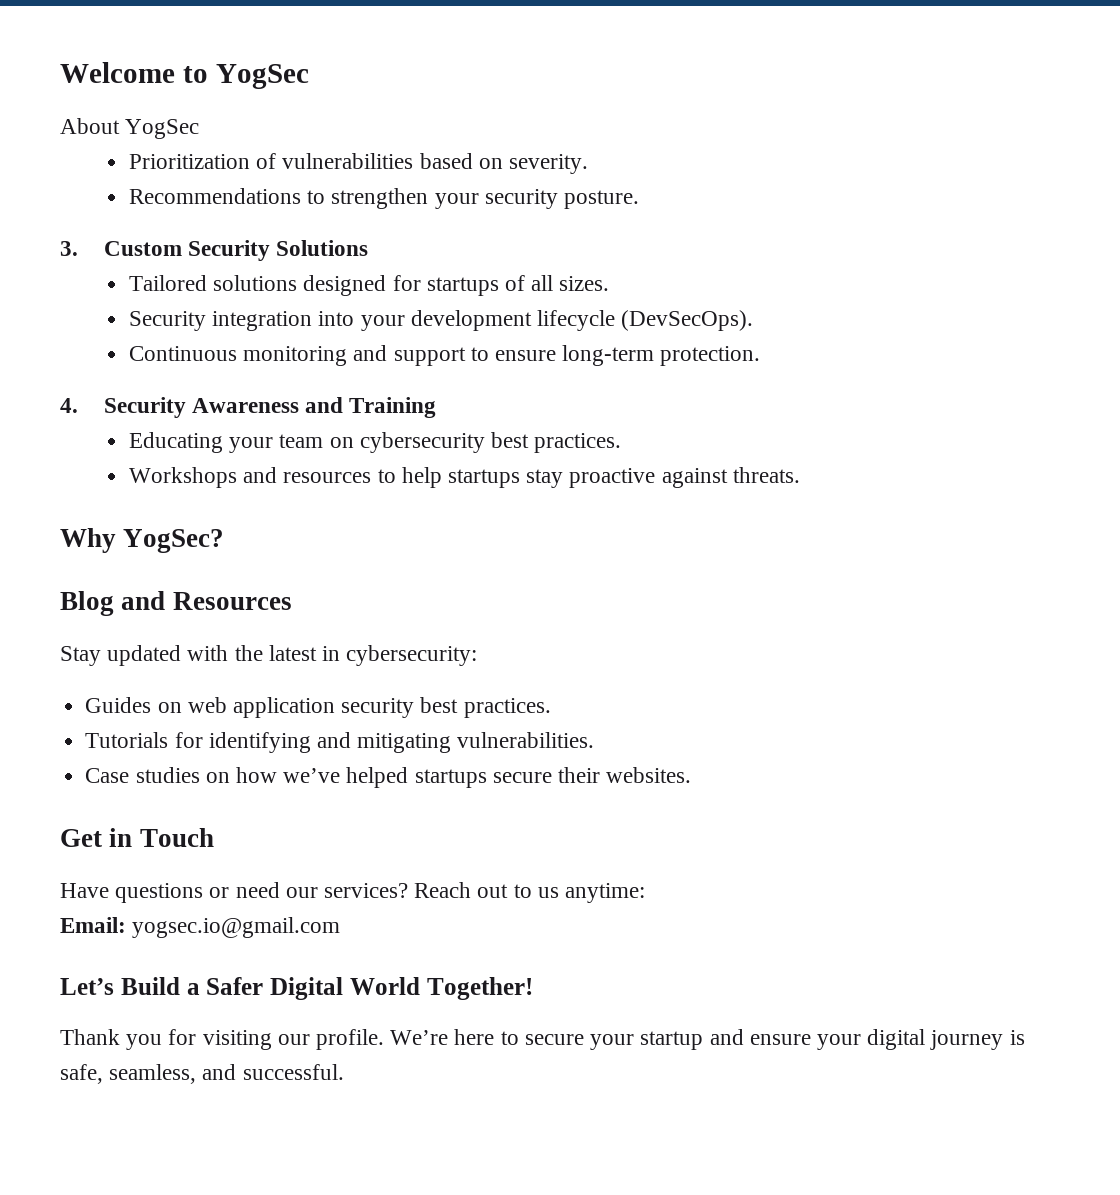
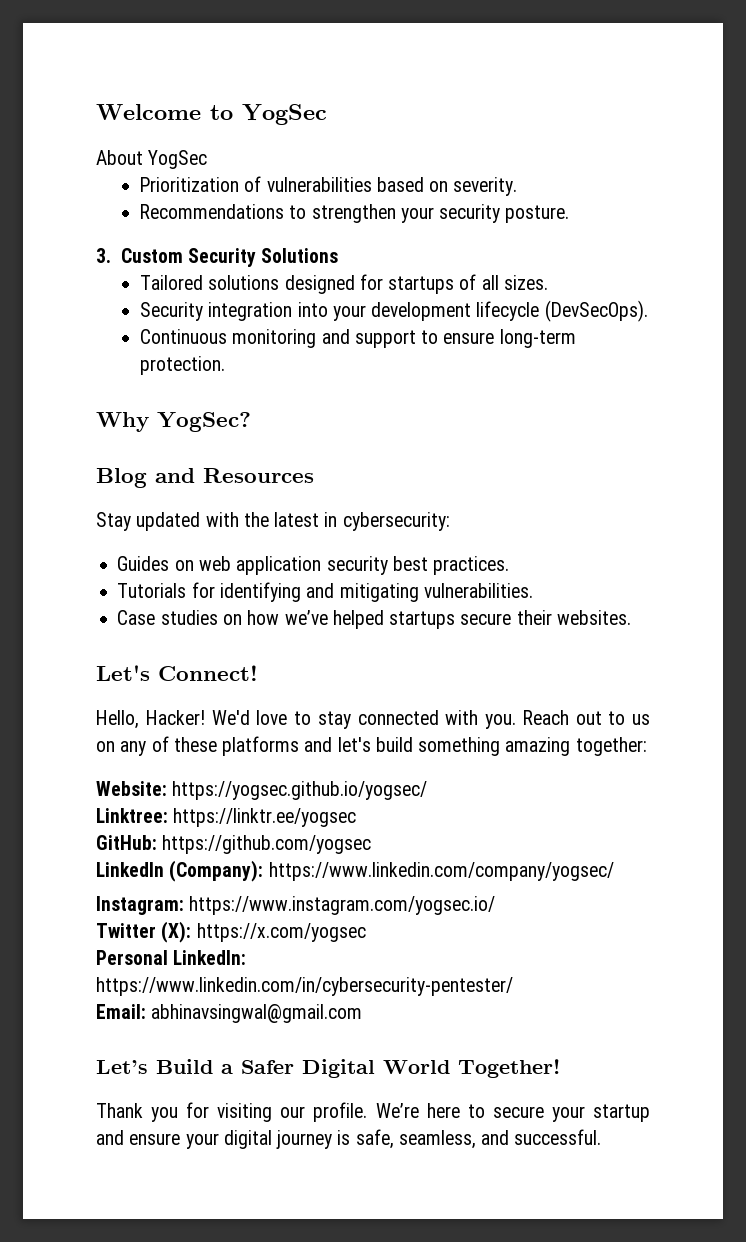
[60,397,437,418] [128,432,622,453] [128,467,800,488] // 4. Security Awareness and Training // Educating your team on cybersecurity best practices. // Workshops and resources to help startups stay proactive against threats. -> (226, 365) none
[60,828,214,847] [60,882,646,903] Get in Touch // Have questions or need our services? Reach out to us anytime: -> [96,665,258,681] [96,710,650,729] [96,736,647,756] [96,781,428,800] [96,808,357,827] [96,835,372,854] [96,860,614,882] [96,896,496,915] [96,921,366,943] [96,950,247,965] [96,977,513,996] Let's Connect! // Hello, Hacker! We'd love to stay connected with you. Reach out to us on any of these platforms and let's build something amazing together: // Website: https://yogsec.github.io/yogsec/ // Linktree: https://linktr.ee/yogsec // GitHub: https://github.com/yogsec // LinkedIn (Company): https://www.linkedin.com/company/yogsec/ // Instagram: https://www.instagram.com/yogsec.io/ // Twitter (X): https://x.com/yogsec // Personal LinkedIn: https://www.linkedin.com/in/cybersecurity-pentester/
[132,917,341,938] yogsec.io@gmail.com -> [151,1004,363,1023] abhinavsingwal@gmail.com

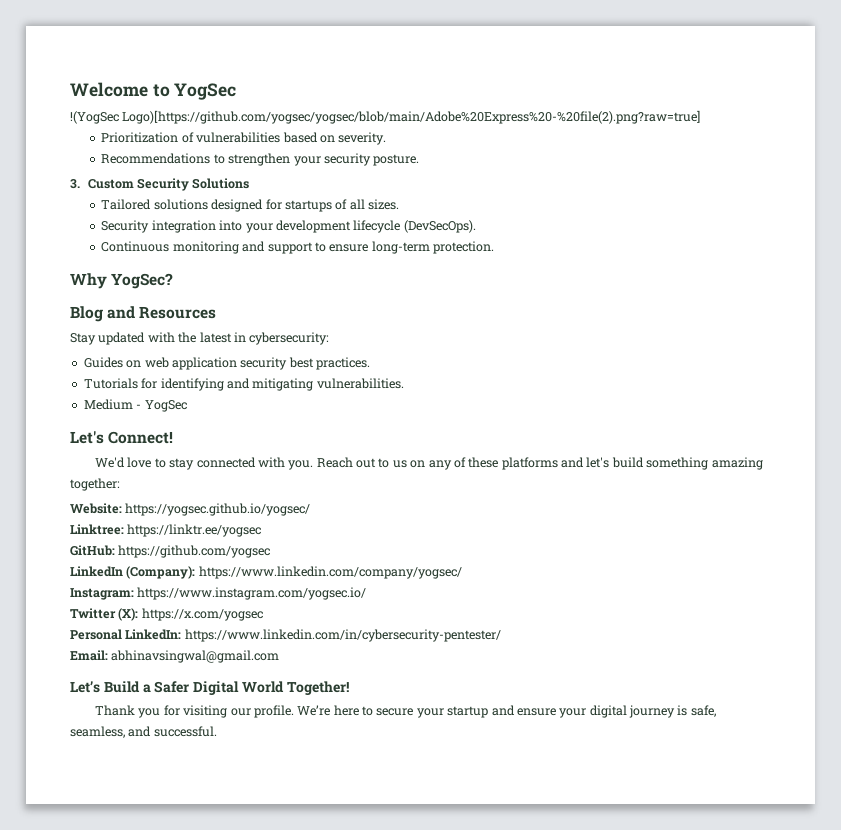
[96,150,208,169] About YogSec -> [70,110,701,124] !(YogSec Logo)[https://github.com/yogsec/yogsec/blob/main/Adobe%20Express%20-%20file(2).png?raw=true]
[117,610,631,629] Case studies on how we’ve helped startups secure their websites. -> [83,399,187,412] Medium - YogSec
[96,710,205,729] Hello, Hacker! -> (174, 437) none

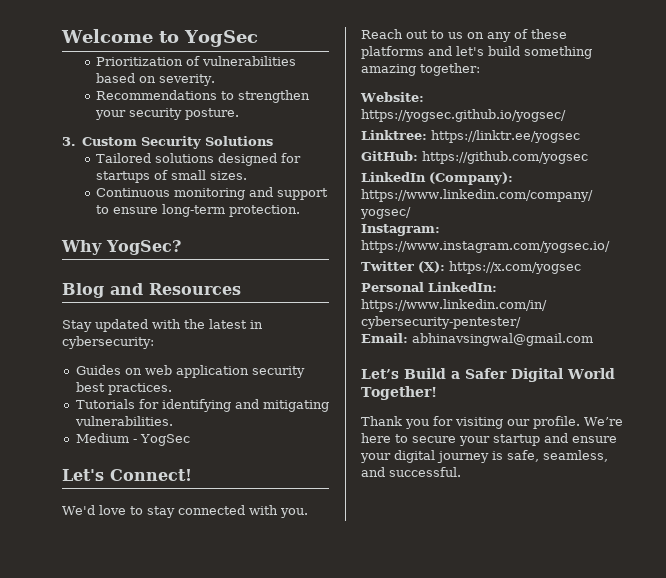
[70,110,701,124] // !(YogSec Logo)[https://github.com/yogsec/yogsec/blob/main/Adobe%20Express%20-%20file(2).png?raw=true] -> (258, 38) none
[349,199,365,210] all -> [171,170,207,180] small
[101,220,476,233] // Security integration into your development lifecycle (DevSecOps). -> (248, 175) none

